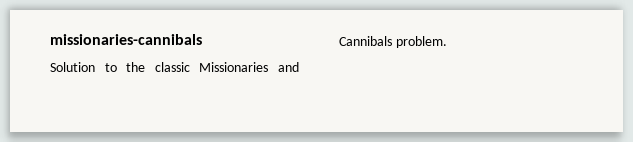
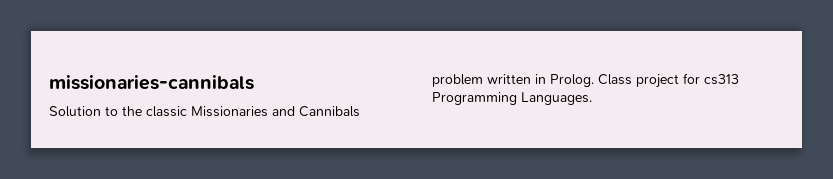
[395,36,447,48] problem. -> [432,73,739,88] [432,92,592,105] problem written in Prolog. Class project for cs313 Programming Languages.

